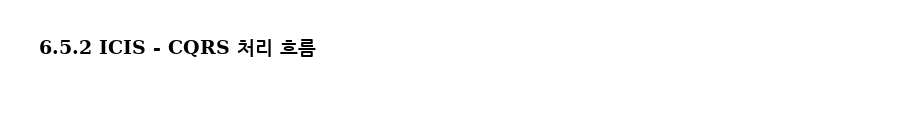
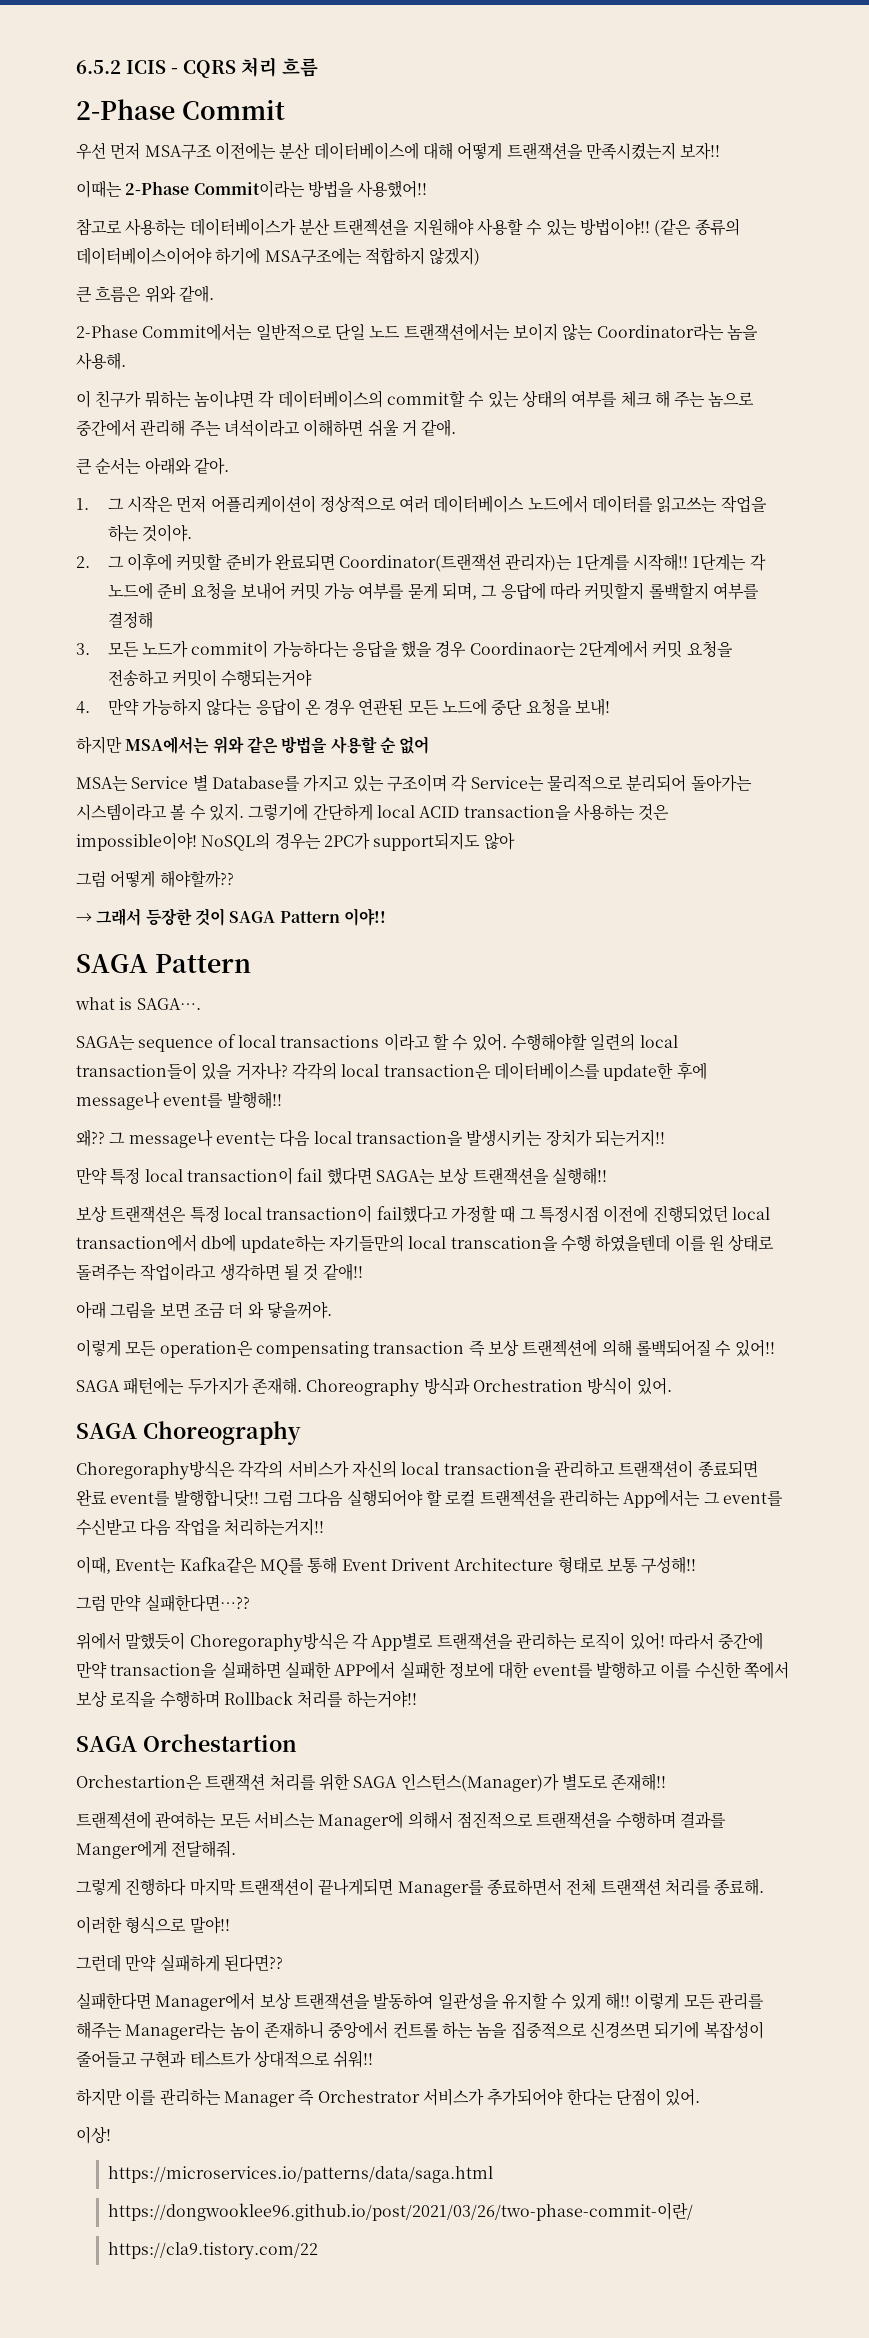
(316, 48) none -> [76,99,285,120] [76,142,721,160] [76,180,428,198] [76,218,740,237] [76,247,481,266] [76,285,214,303] [76,323,758,341] [76,352,126,370] [76,390,755,408] [76,419,457,437] [76,457,229,475] [76,495,767,513] [107,524,192,542] [76,553,766,572] [107,582,760,600] [107,611,153,629] [76,640,733,658] [107,669,313,687] [76,698,611,716] [76,736,430,754] [76,774,752,792] [76,803,670,821] [76,832,515,851] [76,870,234,888] [76,908,386,926] [76,954,251,973] [75,997,201,1010] [76,1033,678,1052] [76,1062,707,1081] [76,1091,282,1110] [76,1129,665,1148] [76,1167,607,1185] [76,1205,770,1223] [76,1234,775,1253] [76,1263,363,1281] [76,1301,332,1319] [76,1339,775,1358] [76,1377,672,1397] [76,1421,301,1445] [76,1460,758,1480] [76,1489,783,1508] [76,1518,324,1536] [76,1556,697,1575] [76,1594,250,1612] [76,1632,764,1652] [76,1661,789,1679] [76,1690,417,1708] [76,1734,297,1752] [76,1773,667,1792] [76,1811,726,1830] [76,1840,237,1859] [76,1878,765,1897] [76,1916,230,1934] [76,1954,283,1972] [76,1992,764,2011] [76,2021,764,2040] [76,2050,374,2068] [76,2088,701,2107] [76,2126,111,2144] [107,2166,493,2183] [107,2202,693,2221] [107,2242,318,2260] // 2-Phase Commit // 우선 먼저 MSA구조 이전에는 분산 데이터베이스에 대해 어떻게 트랜잭션을 만족시켰는지 보자!! // 이때는 2-Phase Commit이라는 방법을 사용했어!! // 참고로 사용하는 데이터베이스가 분산 트랜젝션을 지원해야 사용할 수 있는 방법이야!! (같은 종류의 데이터베이스이어야 하기에 MSA구조에는 적합하지 않겠지) // 큰 흐름은 위와 같애. // 2-Phase Commit에서는 일반적으로 단일 노드 트랜잭션에서는 보이지 않는 Coordinator라는 놈을 사용해. // 이 친구가 뭐하는 놈이냐면 각 데이터베이스의 commit할 수 있는 상태의 여부를 체크 해 주는 놈으로 중간에서 관리해 주는 녀석이라고 이해하면 쉬울 거 같애. // 큰 순서는 아래와 같아. // 1. 그 시작은 먼저 어플리케이션이 정상적으로 여러 데이터베이스 노드에서 데이터를 읽고쓰는 작업을 하는 것이야. // 2. 그 이후에 커밋할 준비가 완료되면 Coordinator(트랜잭션 관리자)는 1단계를 시작해!! 1단계는 각 노드에 준비 요청을 보내어 커밋 가능 여부를 묻게 되며, 그 응답에 따라 커밋할지 롤백할지 여부를 결정해 // 3. 모든 노드가 commit이 가능하다는 응답을 했을 경우 Coordinaor는 2단계에서 커밋 요청을 전송하고 커밋이 수행되는거야 // 4. 만약 가능하지 않다는 응답이 온 경우 연관된 모든 노드에 중단 요청을 보내! // 하지만 MSA에서는 위와 같은 방법을 사용할 순 없어 // MSA는 Service 별 Database를 가지고 있는 구조이며 각 Service는 물리적으로 분리되어 돌아가는 시스템이라고 볼 수 있지. 그렇기에 간단하게 local ACID transaction을 사용하는 것은 impossible이야! NoSQL의 경우는 2PC가 support되지도 않아 // 그럼 어떻게 해야할까?? // → 그래서 등장한 것이 SAGA Pattern 이야!! // SAGA Pattern // what is SAGA…. // SAGA는 sequence of local transactions 이라고 할 수 있어. 수행해야할 일련의 local transaction들이 있을 거자나? 각각의 local transaction은 데이터베이스를 update한 후에 message나 event를 발행해!! // 왜?? 그 message나 event는 다음 local transaction을 발생시키는 장치가 되는거지!! // 만약 특정 local transaction이 fail 했다면 SAGA는 보상 트랜잭션을 실행해!! // 보상 트랜잭션은 특정 local transaction이 fail했다고 가정할 때 그 특정시점 이전에 진행되었던 local transaction에서 db에 update하는 자기들만의 local transcation을 수행 하였을텐데 이를 원 상태로 돌려주는 작업이라고 생각하면 될 것 같애!! // 아래 그림을 보면 조금 더 와 닿을꺼야. // 이렇게 모든 operation은 compensating transaction 즉 보상 트랜젝션에 의해 롤백되어질 수 있어!! // SAGA 패턴에는 두가지가 존재해. Choreography 방식과 Orchestration 방식이 있어. // SAGA Choreography // Choregoraphy방식은 각각의 서비스가 자신의 local transaction을 관리하고 트랜잭션이 종료되면 완료 event를 발행합니닷!! 그럼 그다음 실행되어야 할 로컬 트랜젝션을 관리하는 App에서는 그 event를 수신받고 다음 작업을 처리하는거지!! // 이때, Event는 Kafka같은 MQ를 통해 Event Drivent Architecture 형태로 보통 구성해!! // 그럼 만약 실패한다면…?? // 위에서 말했듯이 Choregoraphy방식은 각 App별로 트랜잭션을 관리하는 로직이 있어! 따라서 중간에 만약 transaction을 실패하면 실패한 APP에서 실패한 정보에 대한 event를 발행하고 이를 수신한 쪽에서 보상 로직을 수행하며 Rollback 처리를 하는거야!! // SAGA Orchestartion // Orchestartion은 트랜잭션 처리를 위한 SAGA 인스턴스(Manager)가 별도로 존재해!! // 트랜젝션에 관여하는 모든 서비스는 Manager에 의해서 점진적으로 트랜잭션을 수행하며 결과를 Manger에게 전달해줘. // 그렇게 진행하다 마지막 트랜잭션이 끝나게되면 Manager를 종료하면서 전체 트랜잭션 처리를 종료해. // 이러한 형식으로 말야!! // 그런데 만약 실패하게 된다면?? // 실패한다면 Manager에서 보상 트랜잭션을 발동하여 일관성을 유지할 수 있게 해!! 이렇게 모든 관리를 해주는 Manager라는 놈이 존재하니 중앙에서 컨트롤 하는 놈을 집중적으로 신경쓰면 되기에 복잡성이 줄어들고 구현과 테스트가 상대적으로 쉬워!! // 하지만 이를 관리하는 Manager 즉 Orchestrator 서비스가 추가되어야 한다는 단점이 있어. // 이상! // https://microservices.io/patterns/data/saga.html // https://dongwooklee96.github.io/post/2021/03/26/two-phase-commit-이란/ // https://cla9.tistory.com/22

